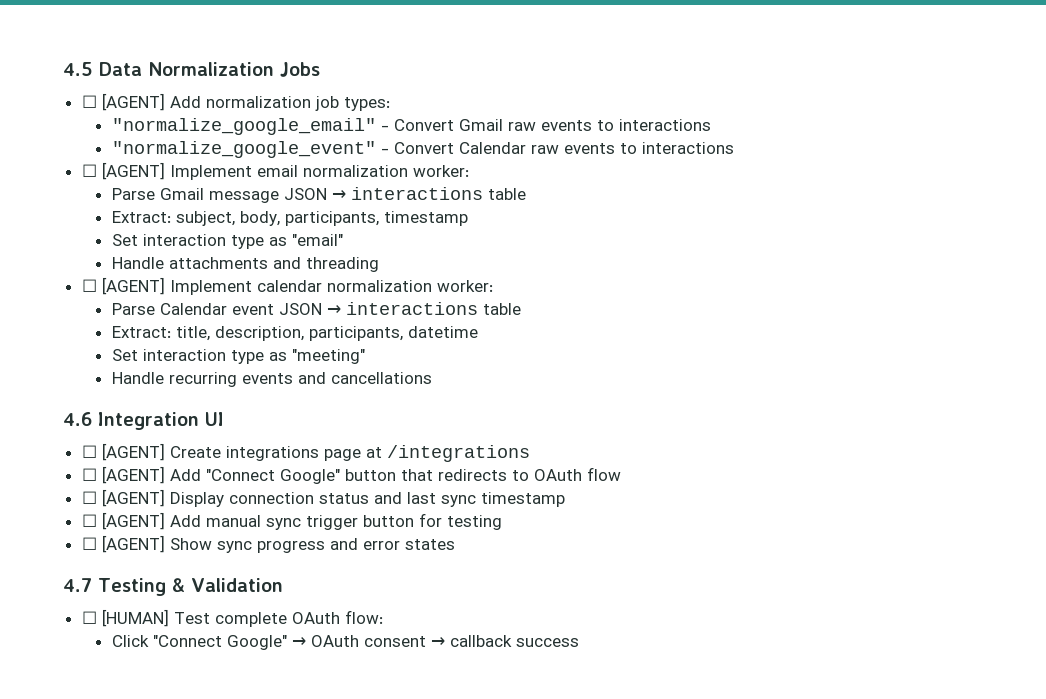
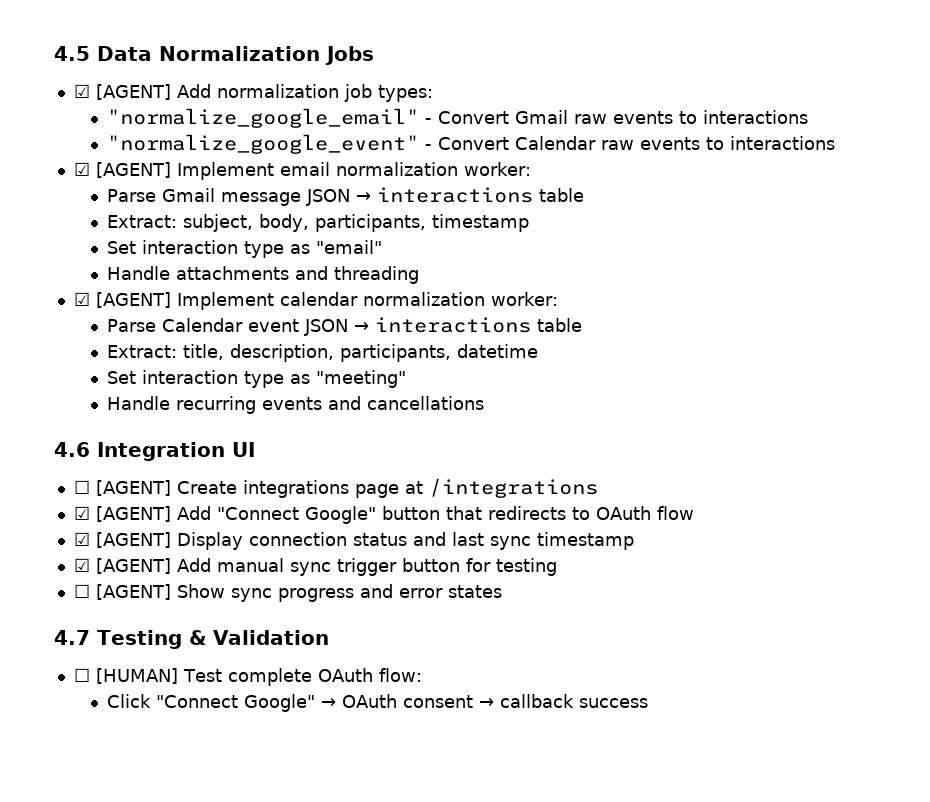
[81,95,97,108] ☐ -> [73,84,90,98] ☑
[81,164,97,177] ☐ -> [73,162,90,176] ☑
[81,279,97,292] ☐ -> [73,292,90,306] ☑
[81,468,97,481] ☐ -> [73,506,90,520] ☑
[81,491,97,504] ☐ -> [73,532,90,546] ☑
[81,514,97,527] ☐ -> [73,558,90,572] ☑

